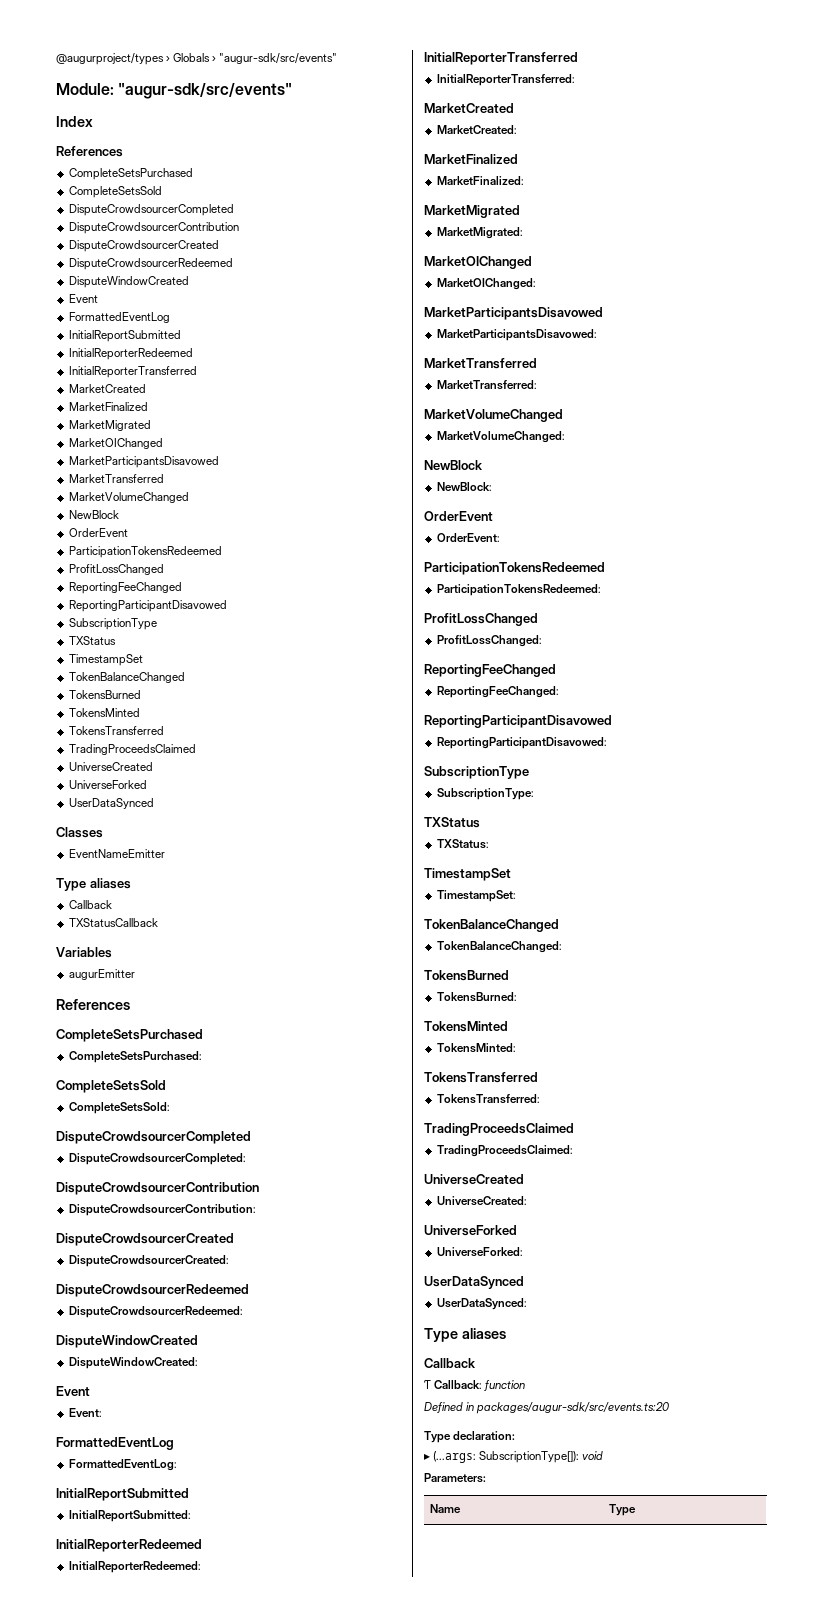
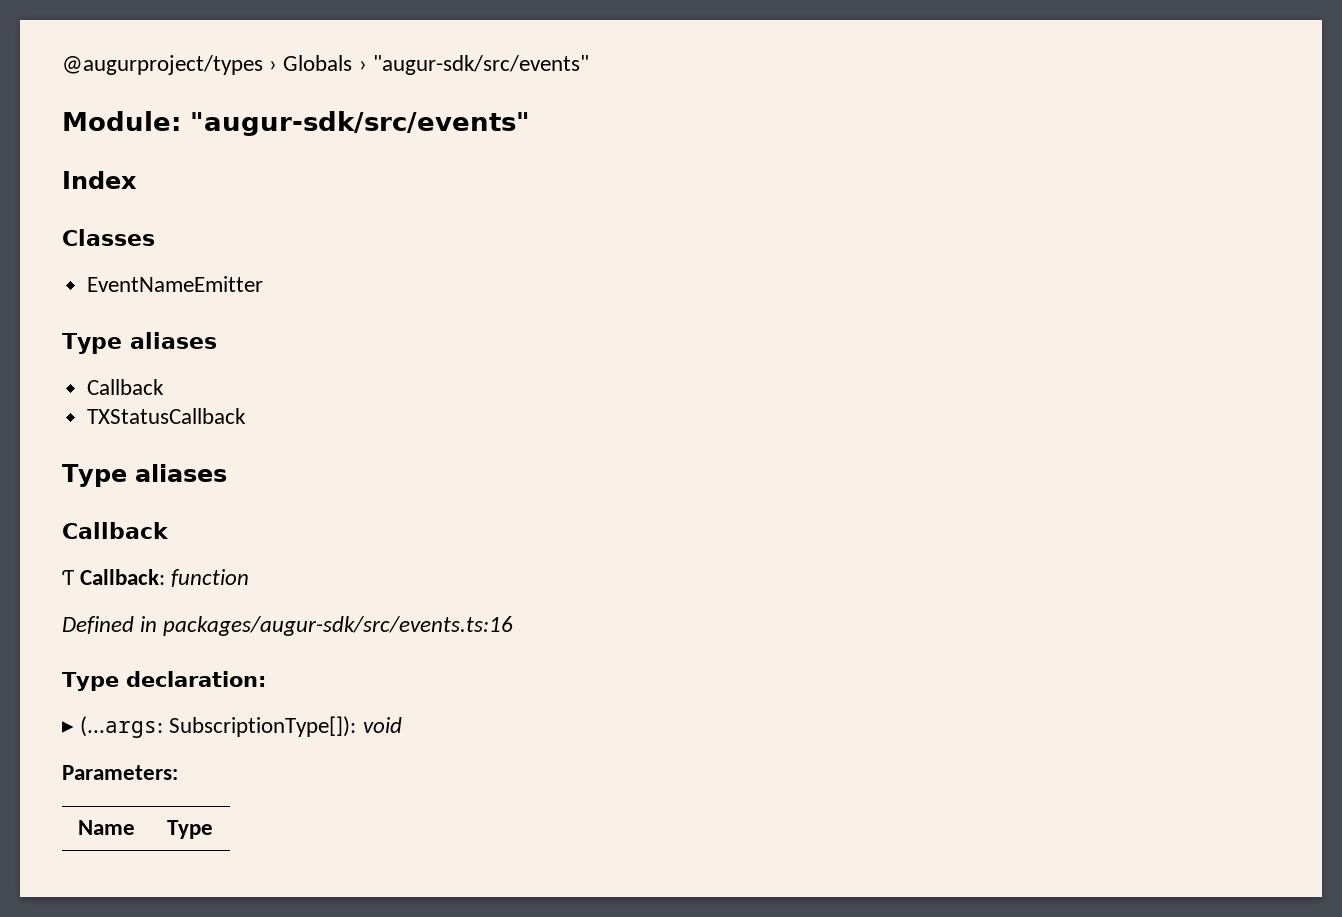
[56,146,123,157] [68,168,193,180] [68,186,162,198] [68,204,234,216] [68,222,239,234] [68,240,219,252] [68,258,233,270] [68,276,189,288] [68,294,98,303] [68,312,170,323] [68,330,181,342] [68,348,193,360] [68,366,197,378] [68,384,146,393] [68,402,148,411] [68,420,151,431] [68,438,163,449] [68,456,219,468] [68,474,164,483] [68,492,189,503] [68,510,119,519] [68,528,128,537] [68,546,222,558] [68,564,164,575] [68,582,182,594] [68,600,227,612] [68,618,157,630] [68,636,116,645] [68,654,143,666] [68,672,185,683] [68,690,141,699] [68,708,140,717] [68,726,164,735] [68,744,196,755] [68,762,153,771] [68,780,147,789] [68,798,154,809] // References // CompleteSetsPurchased // CompleteSetsSold // DisputeCrowdsourcerCompleted // DisputeCrowdsourcerContribution // DisputeCrowdsourcerCreated // DisputeCrowdsourcerRedeemed // DisputeWindowCreated // Event // FormattedEventLog // InitialReportSubmitted // InitialReporterRedeemed // InitialReporterTransferred // MarketCreated // MarketFinalized // MarketMigrated // MarketOIChanged // MarketParticipantsDisavowed // MarketTransferred // MarketVolumeChanged // NewBlock // OrderEvent // ParticipationTokensRedeemed // ProfitLossChanged // ReportingFeeChanged // ReportingParticipantDisavowed // SubscriptionType // TXStatus // TimestampSet // TokenBalanceChanged // TokensBurned // TokensMinted // TokensTransferred // TradingProceedsClaimed // UniverseCreated // UniverseForked // UserDataSynced -> (137, 180) none
[56,947,112,958] [68,969,135,980] [56,999,130,1010] [56,1029,203,1042] [68,1051,202,1063] [56,1080,166,1093] [68,1102,170,1114] [56,1131,251,1144] [68,1153,246,1165] [56,1182,259,1195] [68,1204,256,1216] [56,1233,234,1246] [68,1255,229,1267] [56,1284,249,1297] [68,1306,243,1318] [56,1335,198,1348] [68,1357,198,1369] [56,1386,90,1396] [68,1408,102,1417] [56,1437,174,1450] [68,1459,177,1471] [56,1488,189,1501] [68,1510,191,1522] [56,1539,202,1552] [68,1561,201,1573] [424,52,578,65] [436,74,575,86] [424,103,514,113] [436,125,517,134] [424,154,518,164] [436,176,524,185] [424,205,520,218] [436,227,523,239] [424,256,532,269] [436,278,536,290] [424,307,603,320] [436,329,597,341] [424,358,537,369] [436,380,537,390] [424,409,563,422] [436,431,565,443] [424,460,483,470] [436,482,492,491] [424,511,493,521] [436,533,500,542] [424,562,605,575] [436,584,601,596] [424,613,538,626] [436,635,542,647] [424,664,556,677] [436,686,559,698] [424,715,612,728] [436,737,607,749] [424,766,529,779] [436,788,534,800] [424,817,480,828] [436,839,489,849] [424,868,511,881] [436,890,516,902] [424,919,559,932] [436,941,562,953] [424,970,509,981] [436,992,517,1002] [424,1021,508,1032] [436,1043,516,1053] [424,1072,538,1083] [436,1094,540,1104] [424,1123,574,1136] [436,1145,573,1157] [424,1174,524,1185] [436,1196,527,1206] [424,1225,517,1236] [436,1247,523,1257] [424,1276,524,1289] [436,1298,527,1310] // Variables // augurEmitter // References // CompleteSetsPurchased // CompleteSetsPurchased: // CompleteSetsSold // CompleteSetsSold: // DisputeCrowdsourcerCompleted // DisputeCrowdsourcerCompleted: // DisputeCrowdsourcerContribution // DisputeCrowdsourcerContribution: // DisputeCrowdsourcerCreated // DisputeCrowdsourcerCreated: // DisputeCrowdsourcerRedeemed // DisputeCrowdsourcerRedeemed: // DisputeWindowCreated // DisputeWindowCreated: // Event // Event: // FormattedEventLog // FormattedEventLog: // InitialReportSubmitted // InitialReportSubmitted: // InitialReporterRedeemed // InitialReporterRedeemed: // InitialReporterTransferred // InitialReporterTransferred: // MarketCreated // MarketCreated: // MarketFinalized // MarketFinalized: // MarketMigrated // MarketMigrated: // MarketOIChanged // MarketOIChanged: // MarketParticipantsDisavowed // MarketParticipantsDisavowed: // MarketTransferred // MarketTransferred: // MarketVolumeChanged // MarketVolumeChanged: // NewBlock // NewBlock: // OrderEvent // OrderEvent: // ParticipationTokensRedeemed // ParticipationTokensRedeemed: // ProfitLossChanged // ProfitLossChanged: // ReportingFeeChanged // ReportingFeeChanged: // ReportingParticipantDisavowed // ReportingParticipantDisavowed: // SubscriptionType // SubscriptionType: // TXStatus // TXStatus: // TimestampSet // TimestampSet: // TokenBalanceChanged // TokenBalanceChanged: // TokensBurned // TokensBurned: // TokensMinted // TokensMinted: // TokensTransferred // TokensTransferred: // TradingProceedsClaimed // TradingProceedsClaimed: // UniverseCreated // UniverseCreated: // UniverseForked // UniverseForked: // UserDataSynced // UserDataSynced: -> (247, 416) none
[476,1402,671,1414] packages/augur-sdk/src/events.ts:20 -> [163,616,514,636] packages/augur-sdk/src/events.ts:16

